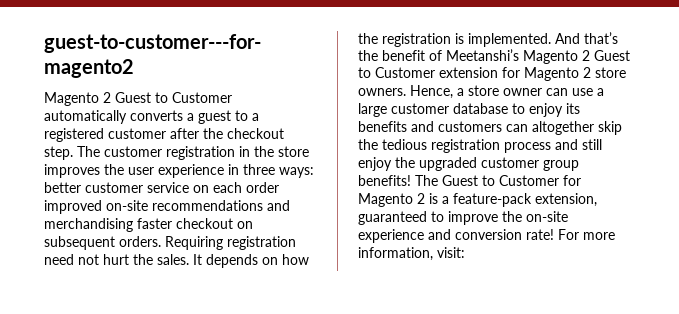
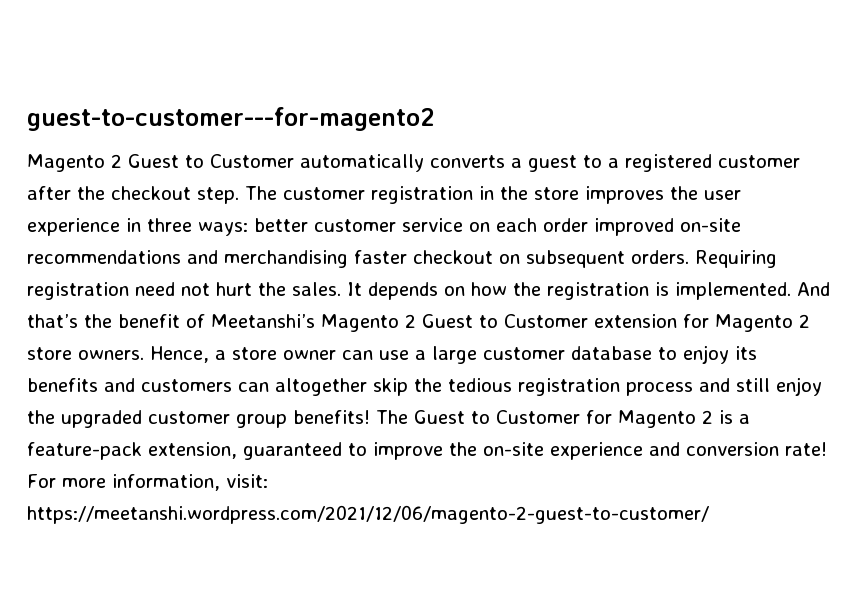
(465, 252) none -> [27,505,709,524] https://meetanshi.wordpress.com/2021/12/06/magento-2-guest-to-customer/

